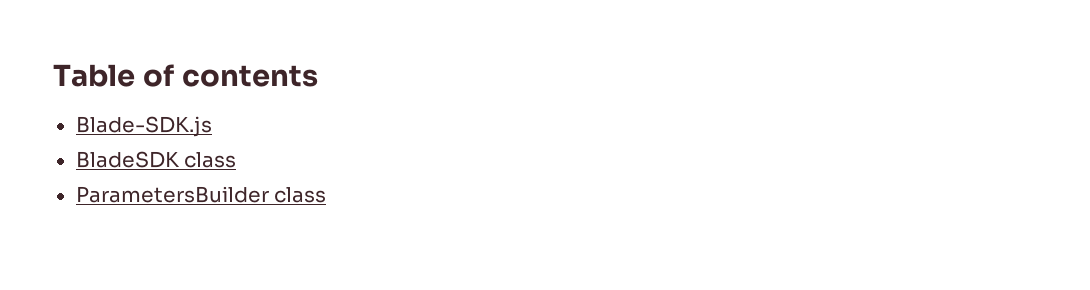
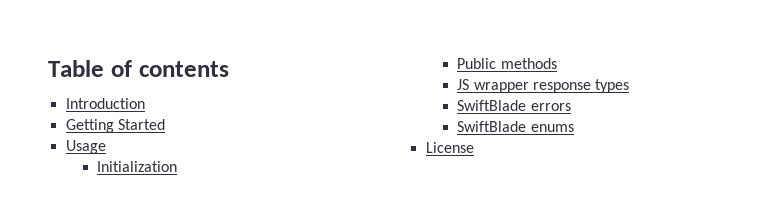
[75,116,212,137] [75,151,237,168] [75,186,327,203] Blade-SDK.js // BladeSDK class // ParametersBuilder class -> [65,98,145,109] [65,119,165,133] [65,140,106,154] [97,161,178,172] [457,58,557,69] [457,79,630,93] [457,100,571,111] [457,121,574,132] [425,142,474,153] Introduction // Getting Started // Usage // Initialization // Public methods // JS wrapper response types // SwiftBlade errors // SwiftBlade enums // License

